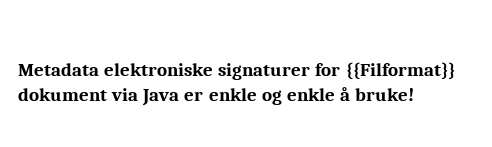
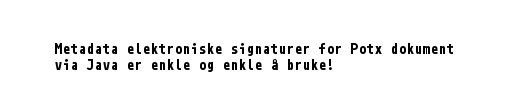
[345,62,455,80] {{Filformat}} -> [350,43,382,54] Potx

